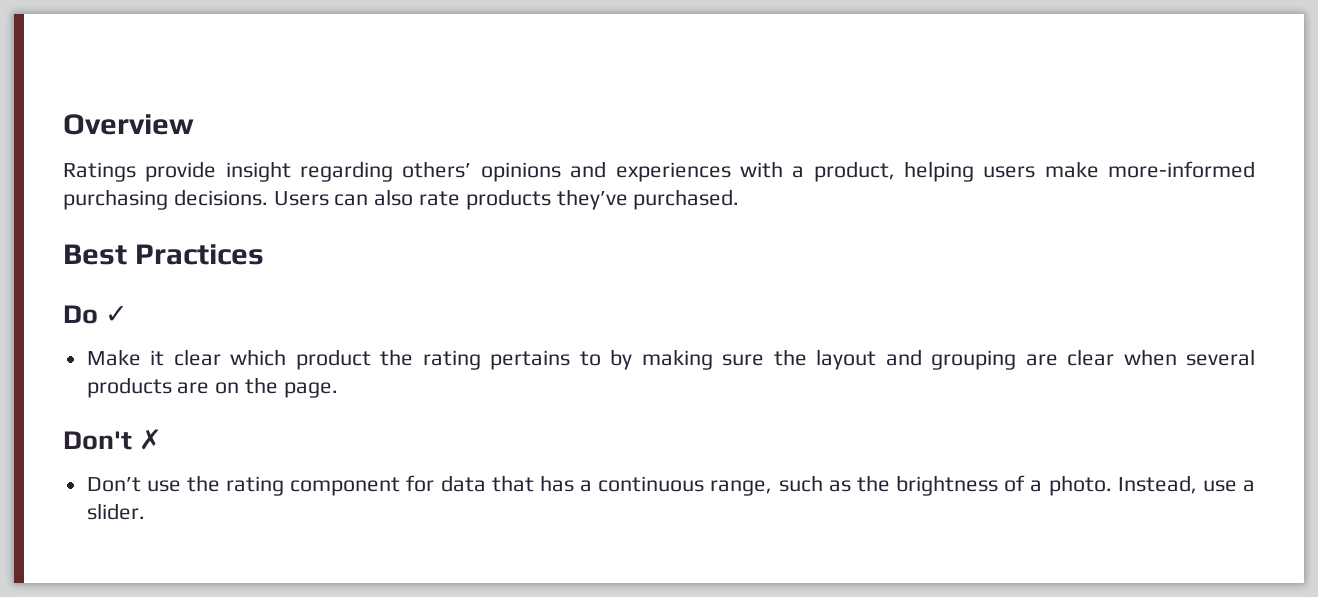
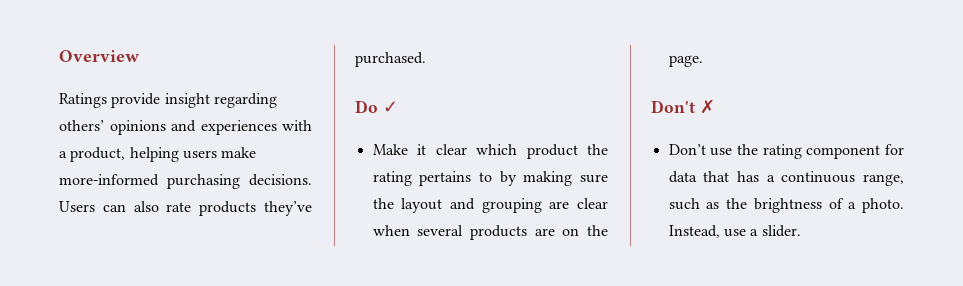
[63,244,265,265] // Best Practices -> (426, 59) none

